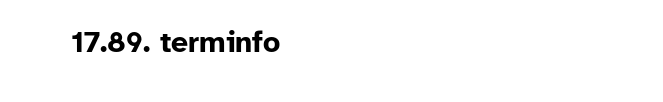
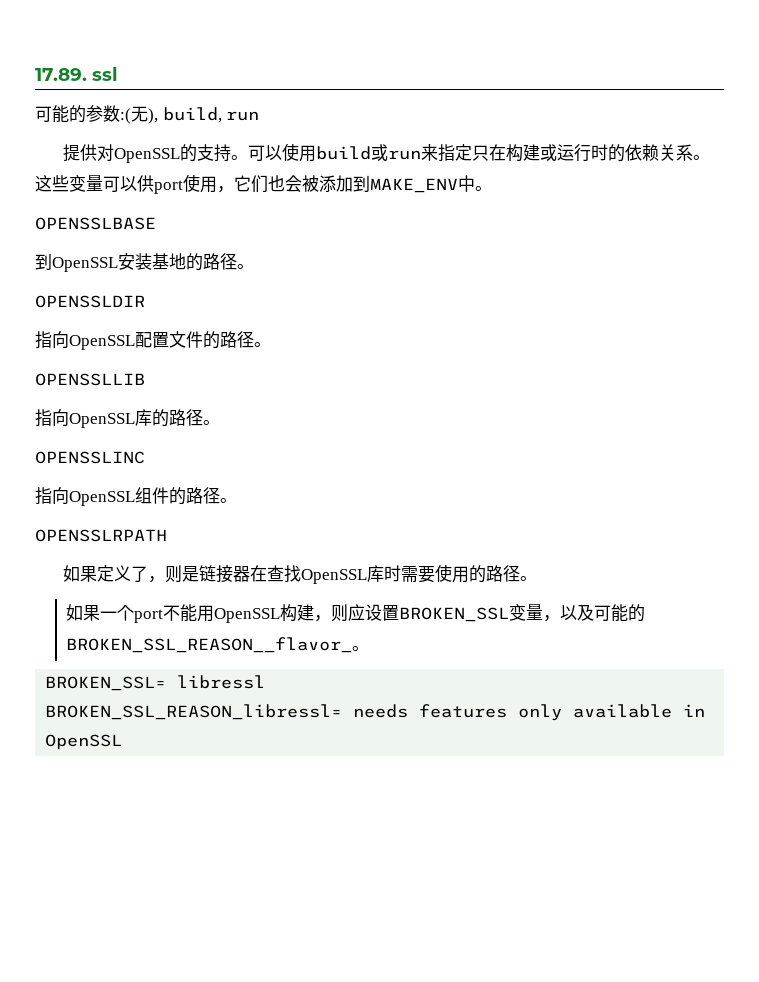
[160,30,280,52] terminfo -> [92,67,118,81] [35,105,260,124] [63,143,711,163] [35,174,492,194] [35,217,156,230] [35,253,254,272] [35,295,145,308] [35,331,271,350] [35,373,145,386] [35,409,220,428] [35,451,145,464] [35,487,237,506] [35,529,167,542] [63,564,538,584] [66,604,646,623] [66,637,370,653] [45,675,266,691] [45,704,706,721] [45,734,123,750] ssl // 可能的参数:(无), build, run // 提供对OpenSSL的支持。可以使用build或run来指定只在构建或运行时的依赖关系。这些变量可以供port使用，它们也会被添加到MAKE_ENV中。 // OPENSSLBASE // 到OpenSSL安装基地的路径。 // OPENSSLDIR // 指向OpenSSL配置文件的路径。 // OPENSSLLIB // 指向OpenSSL库的路径。 // OPENSSLINC // 指向OpenSSL组件的路径。 // OPENSSLRPATH // 如果定义了，则是链接器在查找OpenSSL库时需要使用的路径。 // 如果一个port不能用OpenSSL构建，则应设置BROKEN_SSL变量，以及可能的BROKEN_SSL_REASON__flavor_。 // BROKEN_SSL= libressl // BROKEN_SSL_REASON_libressl= needs features only available in OpenSSL

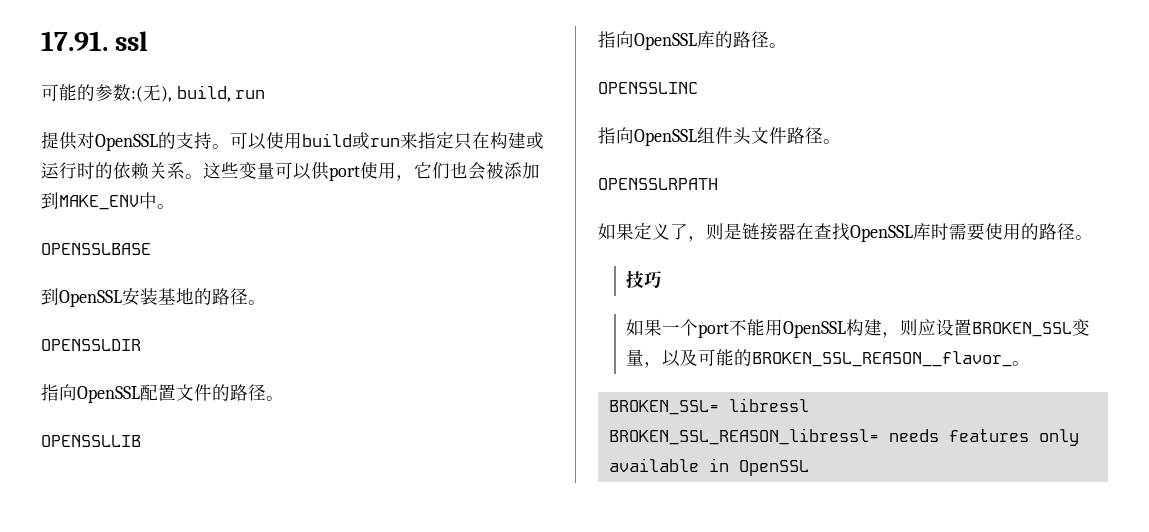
[35,68,87,81] 17.89. -> [41,31,108,51] 17.91.
[169,487,186,505] 的 -> [733,127,787,145] 头文件
(538, 578) none -> [626,270,663,289] // 技巧

